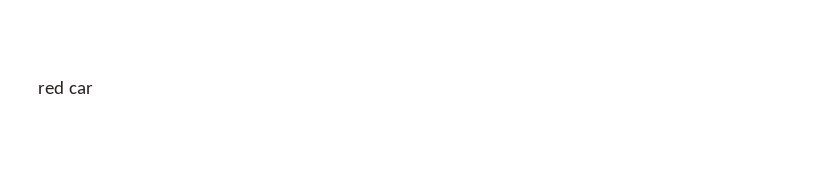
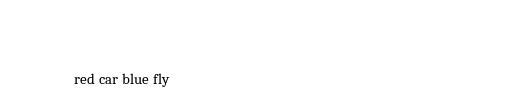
(93, 89) none -> [121,73,170,87] blue fly

